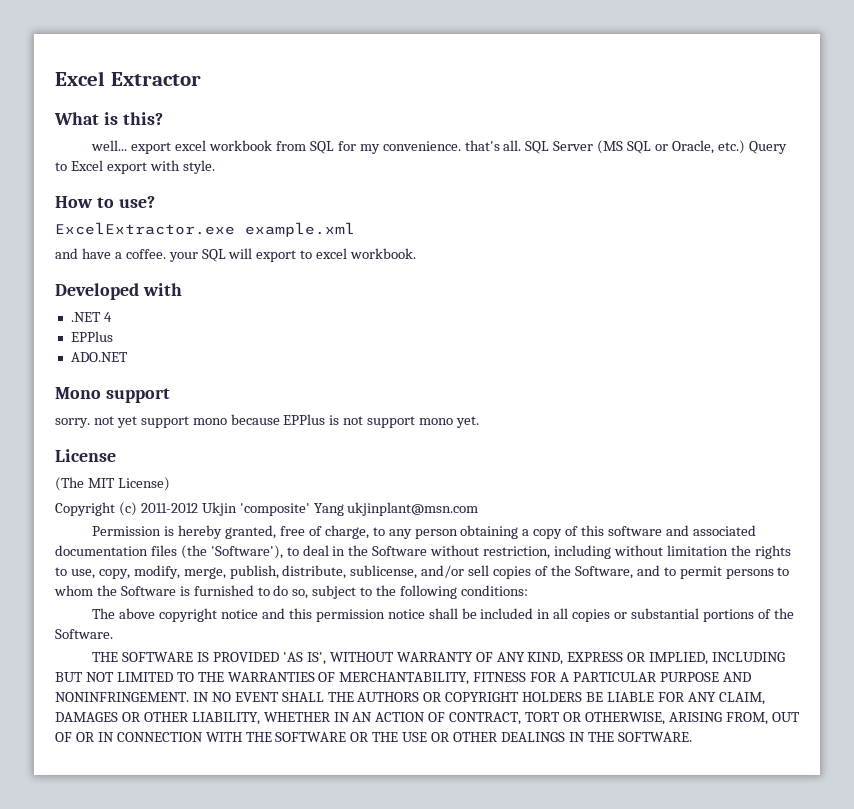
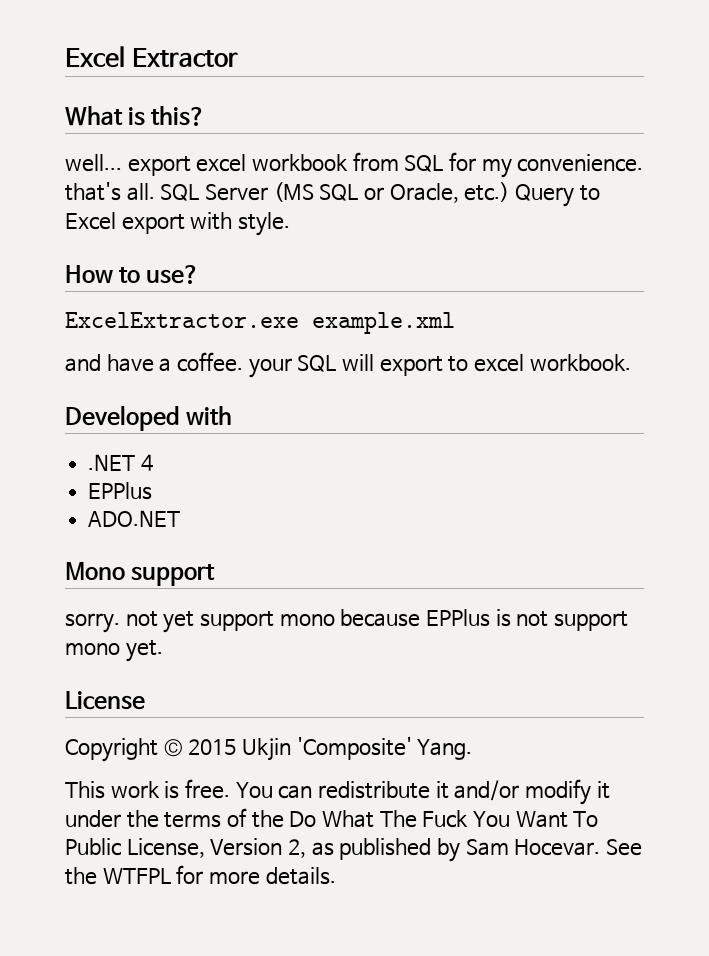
[55,477,170,491] [55,502,479,516] [92,525,756,539] [55,545,791,559] [55,565,790,579] [54,585,528,599] [92,608,794,622] [55,629,113,639] [92,652,786,665] [55,672,751,685] [55,692,765,705] [55,712,800,725] [55,732,692,742] (The MIT License) // Copyright (c) 2011-2012 Ukjin 'composite' Yang ukjinplant@msn.com // Permission is hereby granted, free of charge, to any person obtaining a copy of this software and associated documentation files (the 'Software'), to deal in the Software without restriction, including without limitation the rights to use, copy, modify, merge, publish, distribute, sublicense, and/or sell copies of the Software, and to permit persons to whom the Software is furnished to do so, subject to the following conditions: // The above copyright notice and this permission notice shall be included in all copies or substantial portions of the Software. // THE SOFTWARE IS PROVIDED 'AS IS', WITHOUT WARRANTY OF ANY KIND, EXPRESS OR IMPLIED, INCLUDING BUT NOT LIMITED TO THE WARRANTIES OF MERCHANTABILITY, FITNESS FOR A PARTICULAR PURPOSE AND NONINFRINGEMENT. IN NO EVENT SHALL THE AUTHORS OR COPYRIGHT HOLDERS BE LIABLE FOR ANY CLAIM, DAMAGES OR OTHER LIABILITY, WHETHER IN AN ACTION OF CONTRACT, TORT OR OTHERWISE, ARISING FROM, OUT OF OR IN CONNECTION WITH THE SOFTWARE OR THE USE OR OTHER DEALINGS IN THE SOFTWARE. -> [65,737,473,762] [65,779,610,805] [65,808,599,828] [65,838,642,862] [65,865,336,885] Copyright © 2015 Ukjin 'Composite' Yang. // This work is free. You can redistribute it and/or modify it under the terms of the Do What The Fuck You Want To Public License, Version 2, as published by Sam Hocevar. See the WTFPL for more details.

